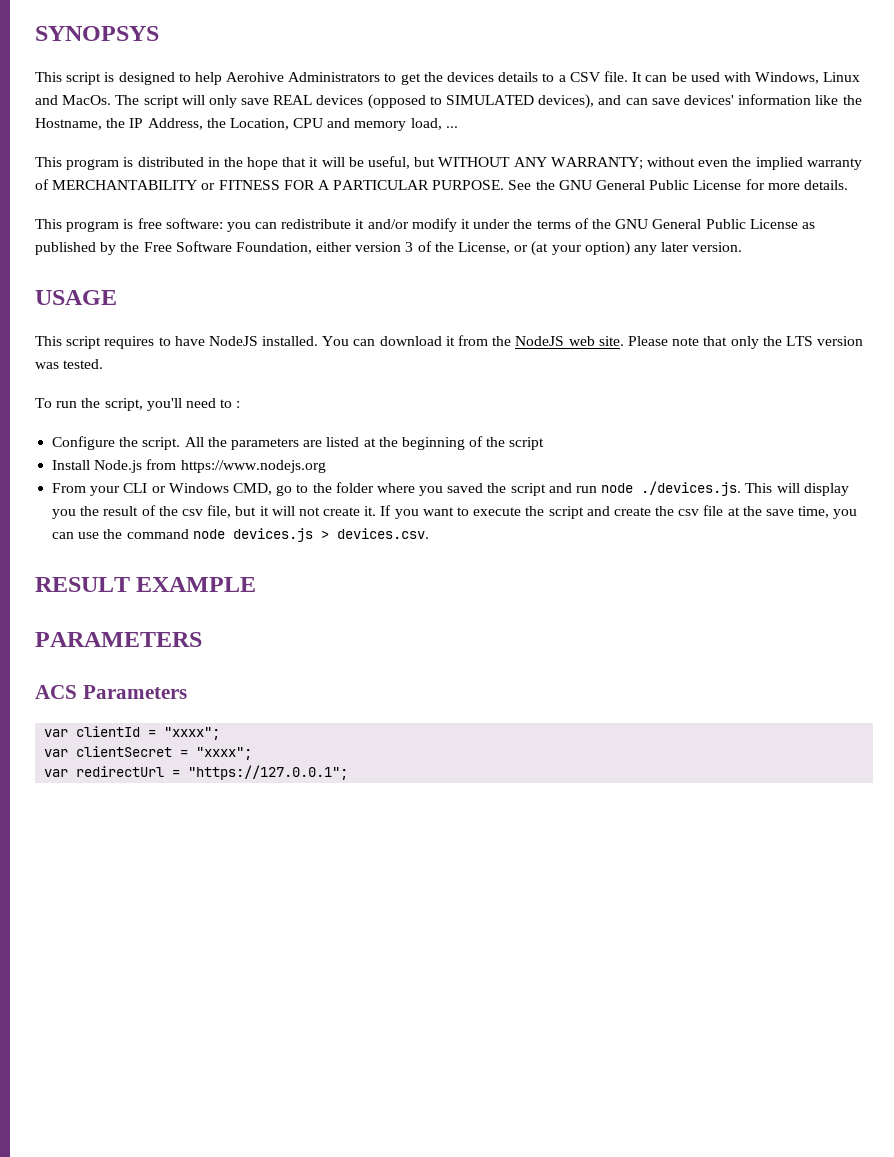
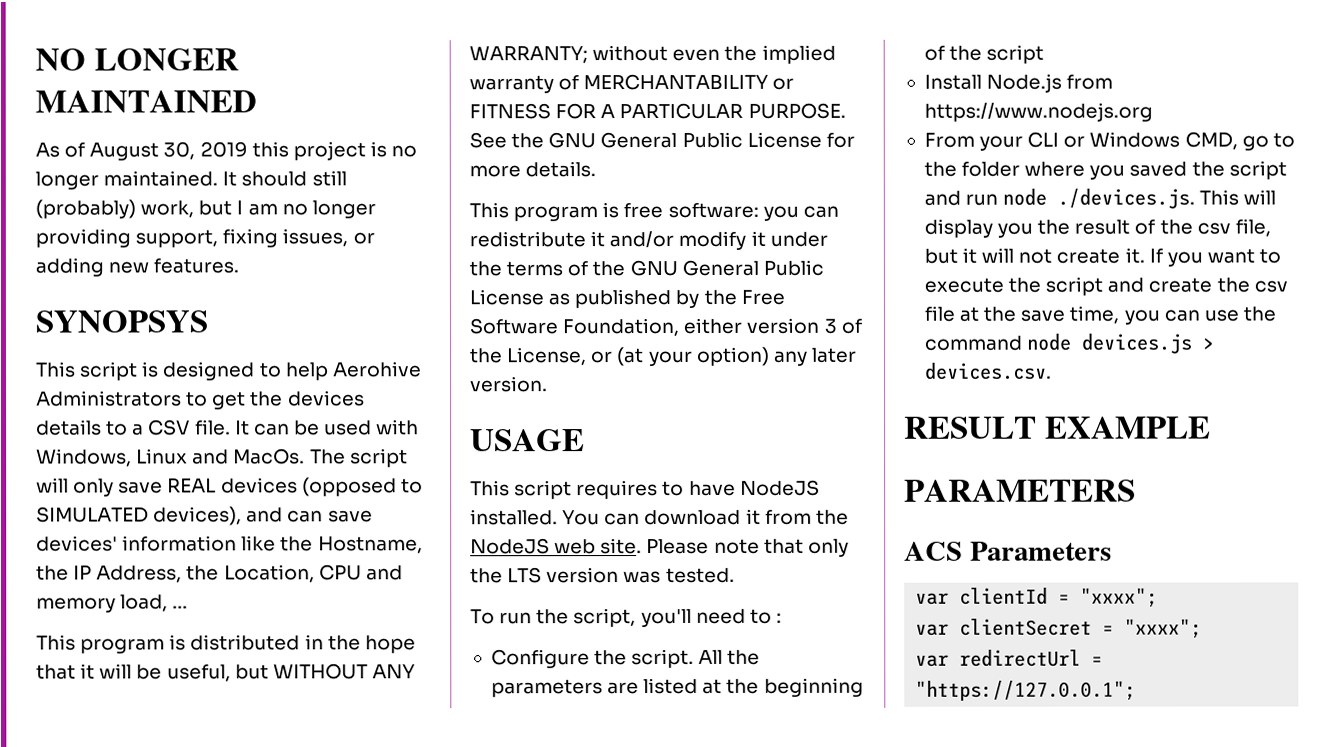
(35, 33) none -> [35,48,239,71] [35,90,257,113] [35,141,418,161] [35,170,347,190] [35,199,376,219] [35,228,375,248] [35,257,240,277] NO LONGER MAINTAINED // As of August 30, 2019 this project is no longer maintained. It should still (probably) work, but I am no longer providing support, fixing issues, or adding new features. //

